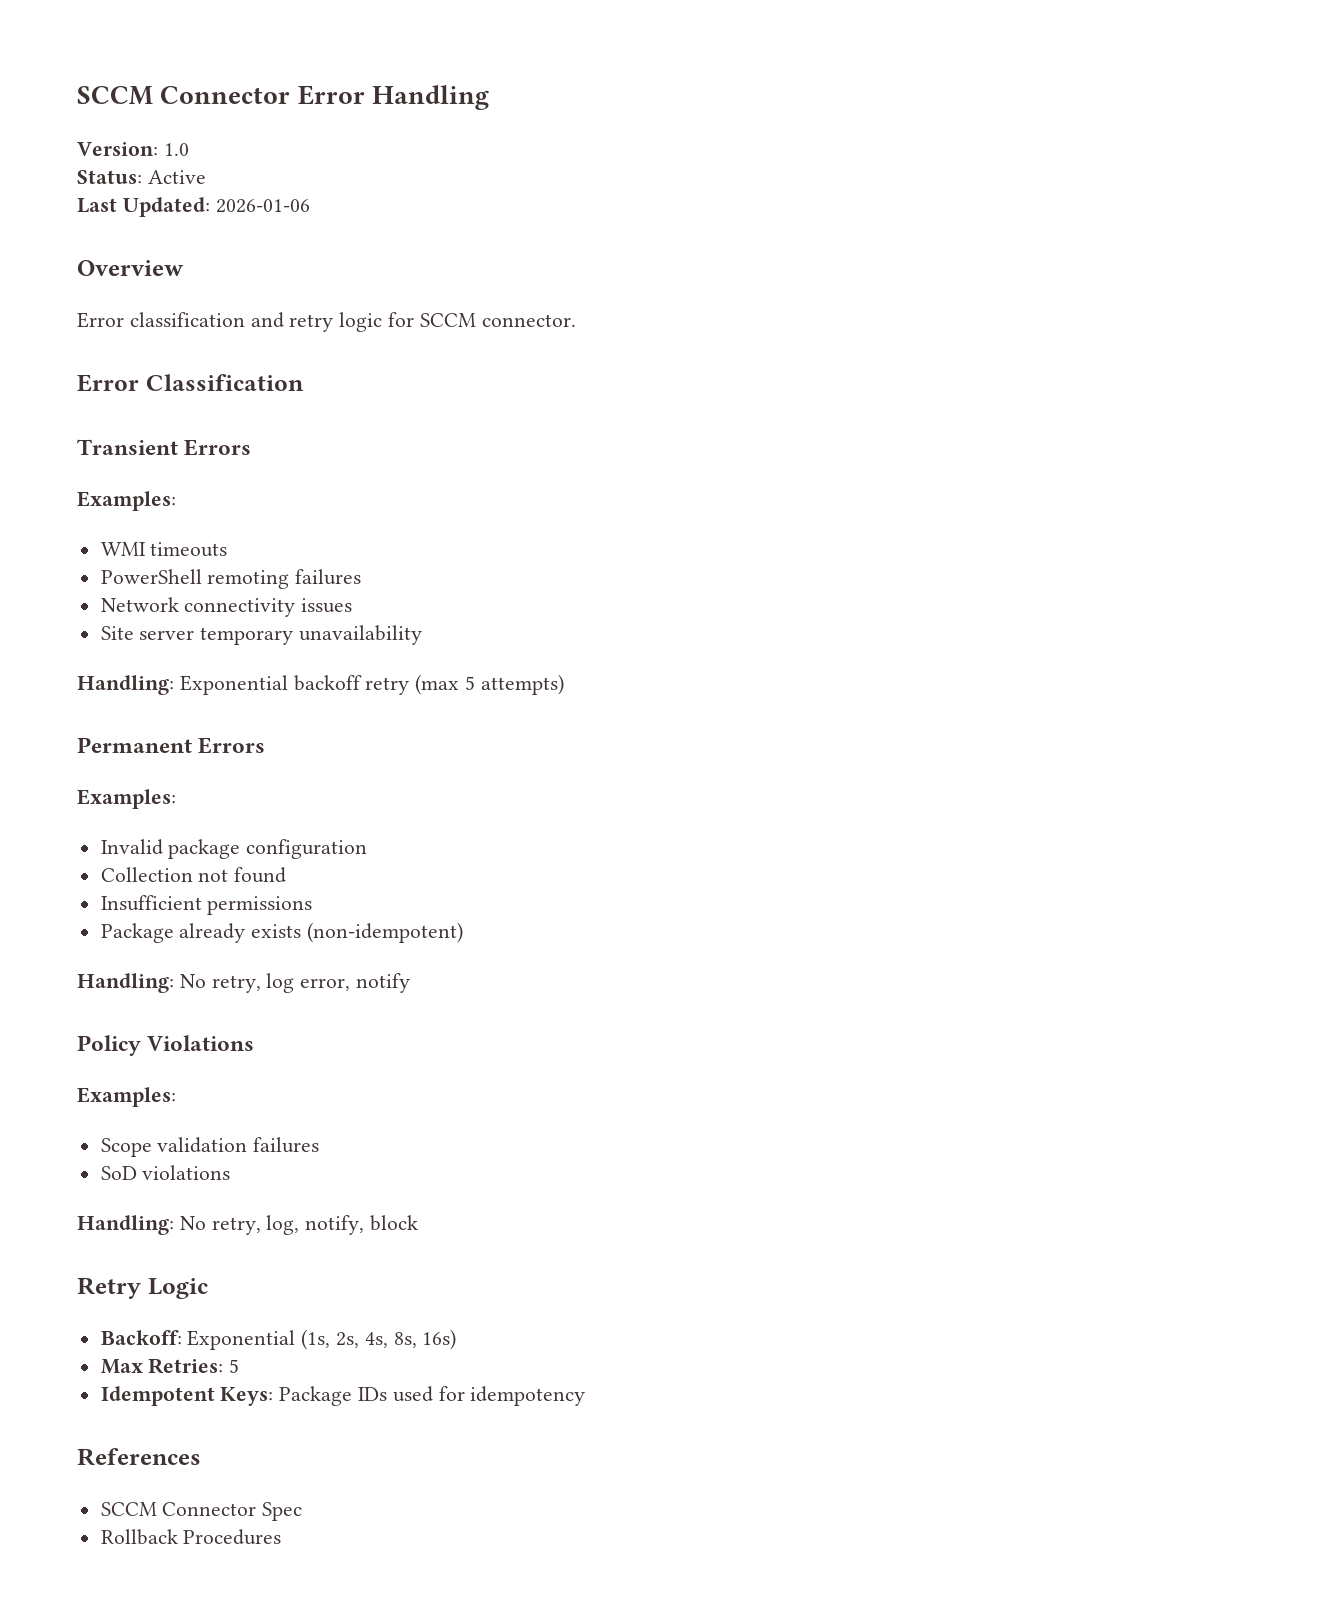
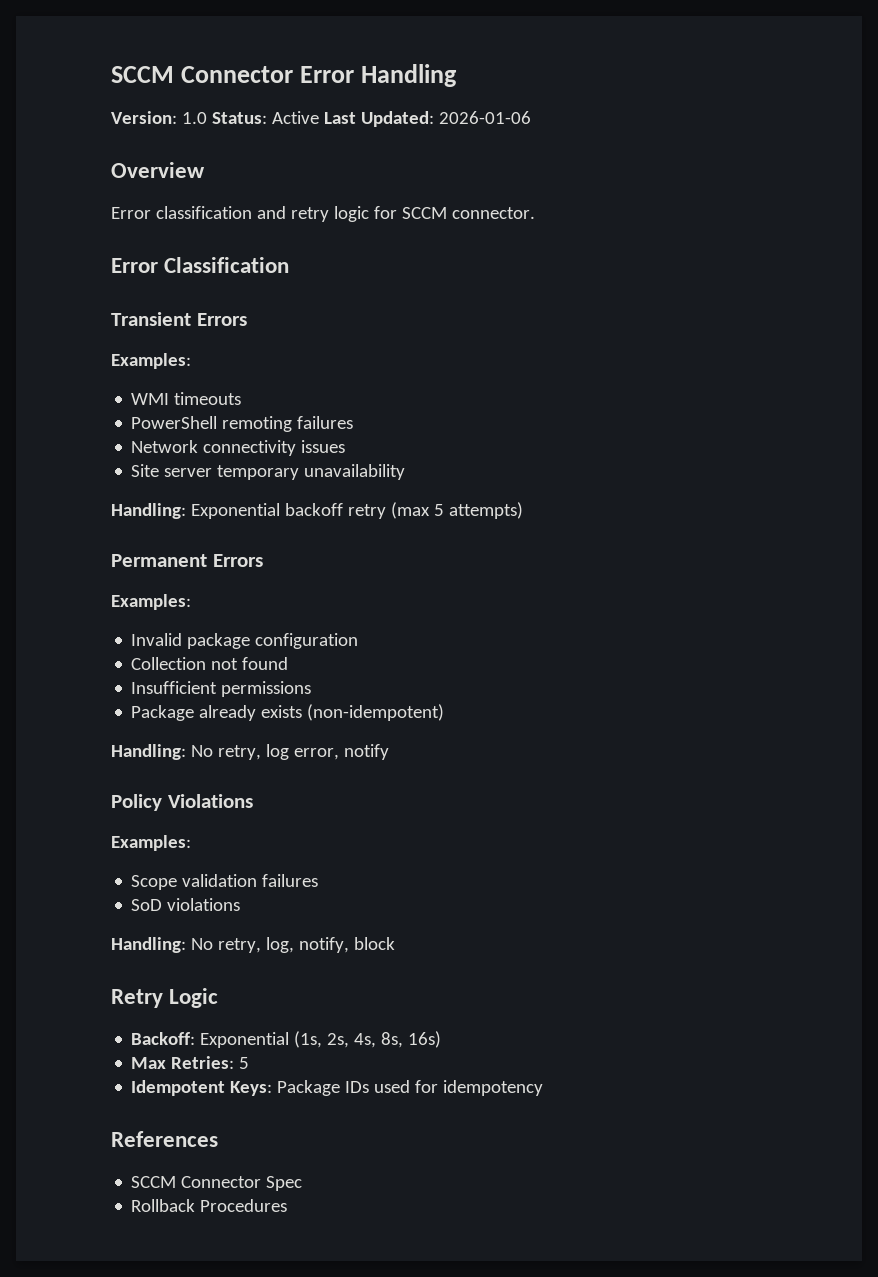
(189, 149) // -> (207, 118) none
(206, 177) // -> (319, 117) none

